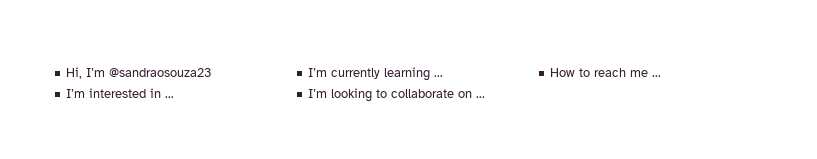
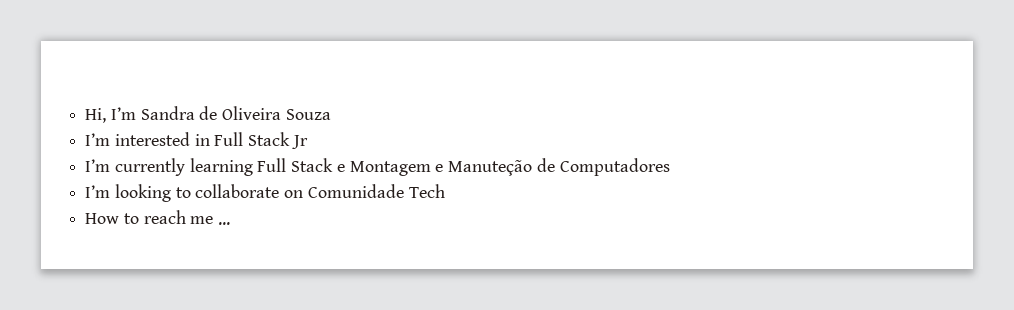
[109,68,212,77] @sandraosouza23 -> [140,106,331,120] Sandra de Oliveira Souza
[165,96,175,98] ... -> [214,132,308,149] Full Stack Jr
[434,75,444,77] ... -> [257,158,670,176] Full Stack e Montagem e Manuteção de Computadores
[476,96,486,98] ... -> [307,184,445,198] Comunidade Tech

